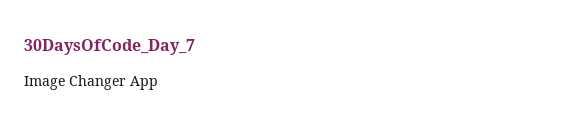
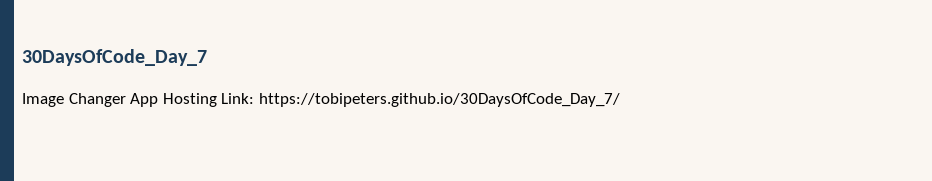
(158, 83) none -> [162,93,620,107] Hosting Link: https://tobipeters.github.io/30DaysOfCode_Day_7/

